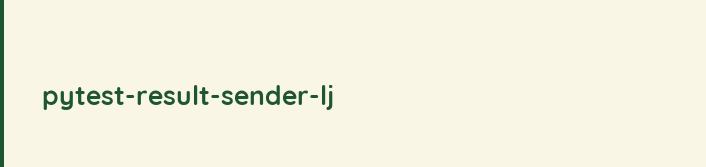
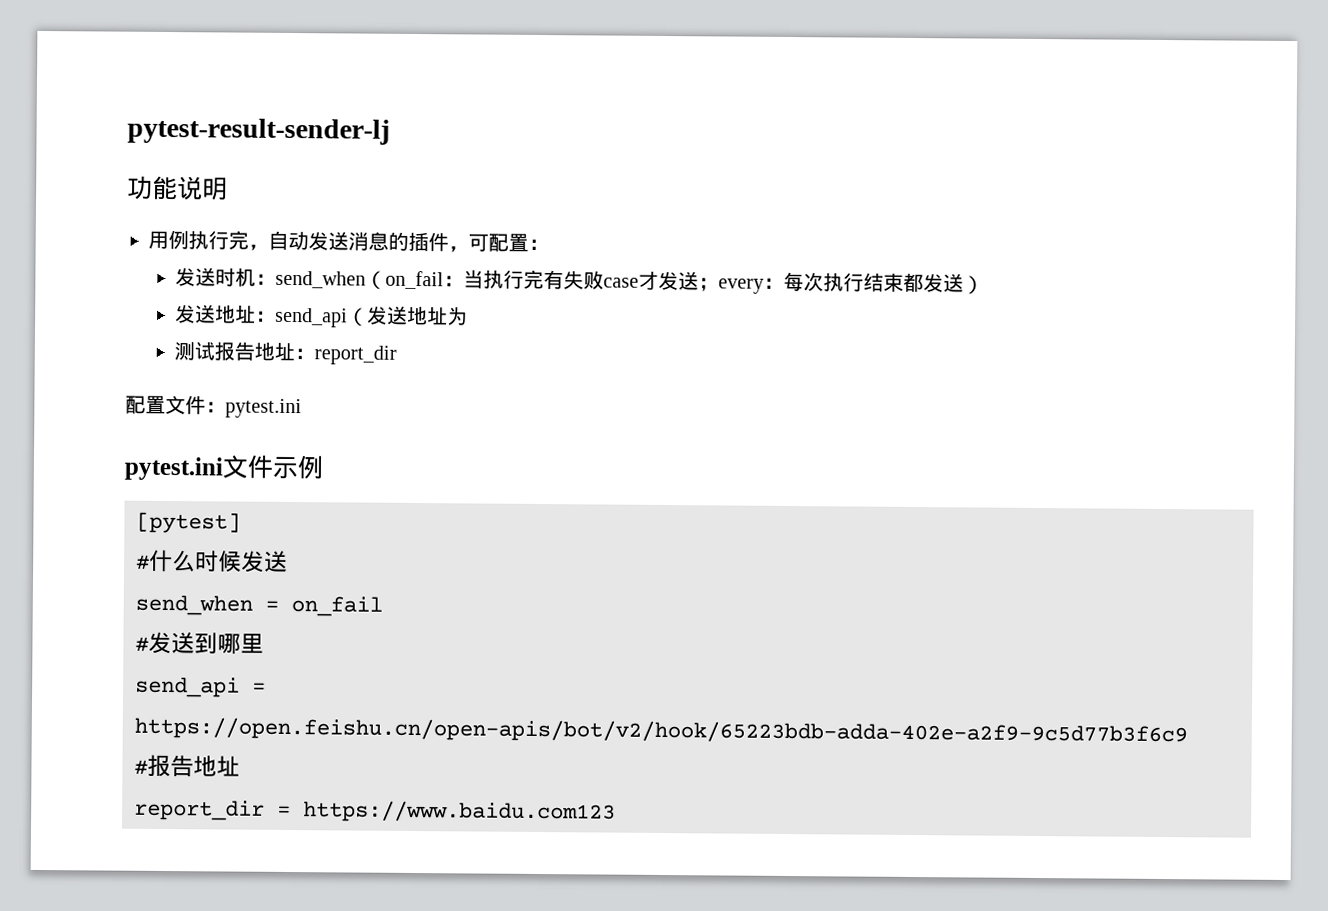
(334, 97) none -> [127,175,228,201] [148,230,549,253] [175,267,985,295] [175,304,469,328] [174,341,398,365] [125,394,302,419] [124,454,323,481] [136,511,241,534] [136,549,288,573] [135,594,383,617] [135,631,264,655] [135,676,266,698] [134,716,1188,747] [134,754,240,778] [134,799,616,824] // 功能说明 // 用例执行完，自动发送消息的插件，可配置： // 发送时机：send_when（on_fail：当执行完有失败case才发送；every：每次执行结束都发送） // 发送地址：send_api（发送地址为 // 测试报告地址：report_dir // 配置文件：pytest.ini // pytest.ini文件示例 // [pytest] // #什么时候发送 // send_when = on_fail // #发送到哪里 // send_api = https://open.feishu.cn/open-apis/bot/v2/hook/65223bdb-adda-402e-a2f9-9c5d77b3f6c9 // #报告地址 // report_dir = https://www.baidu.com123

